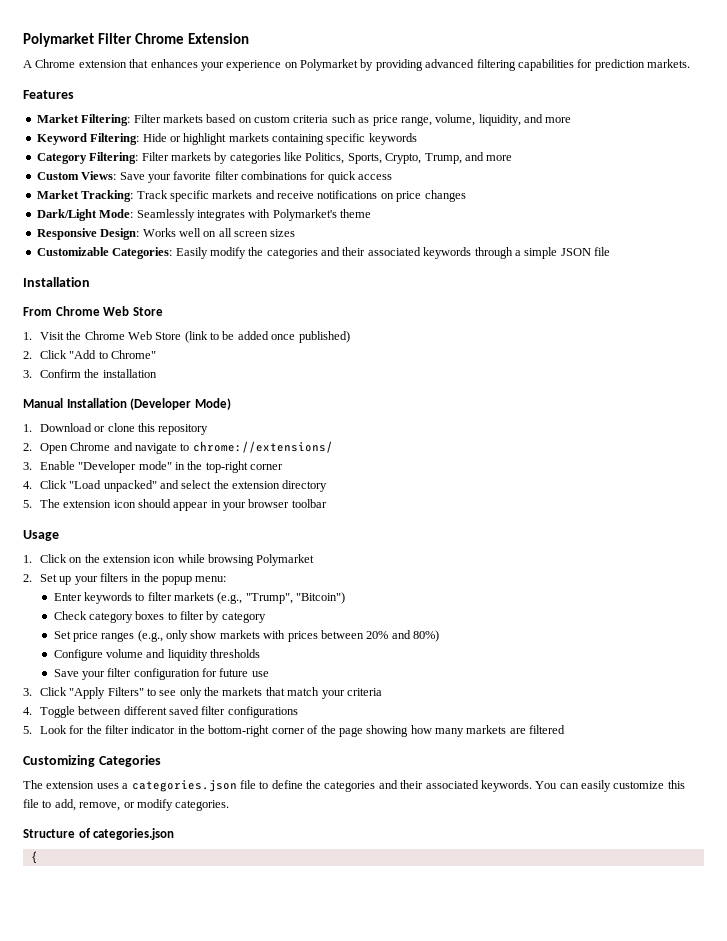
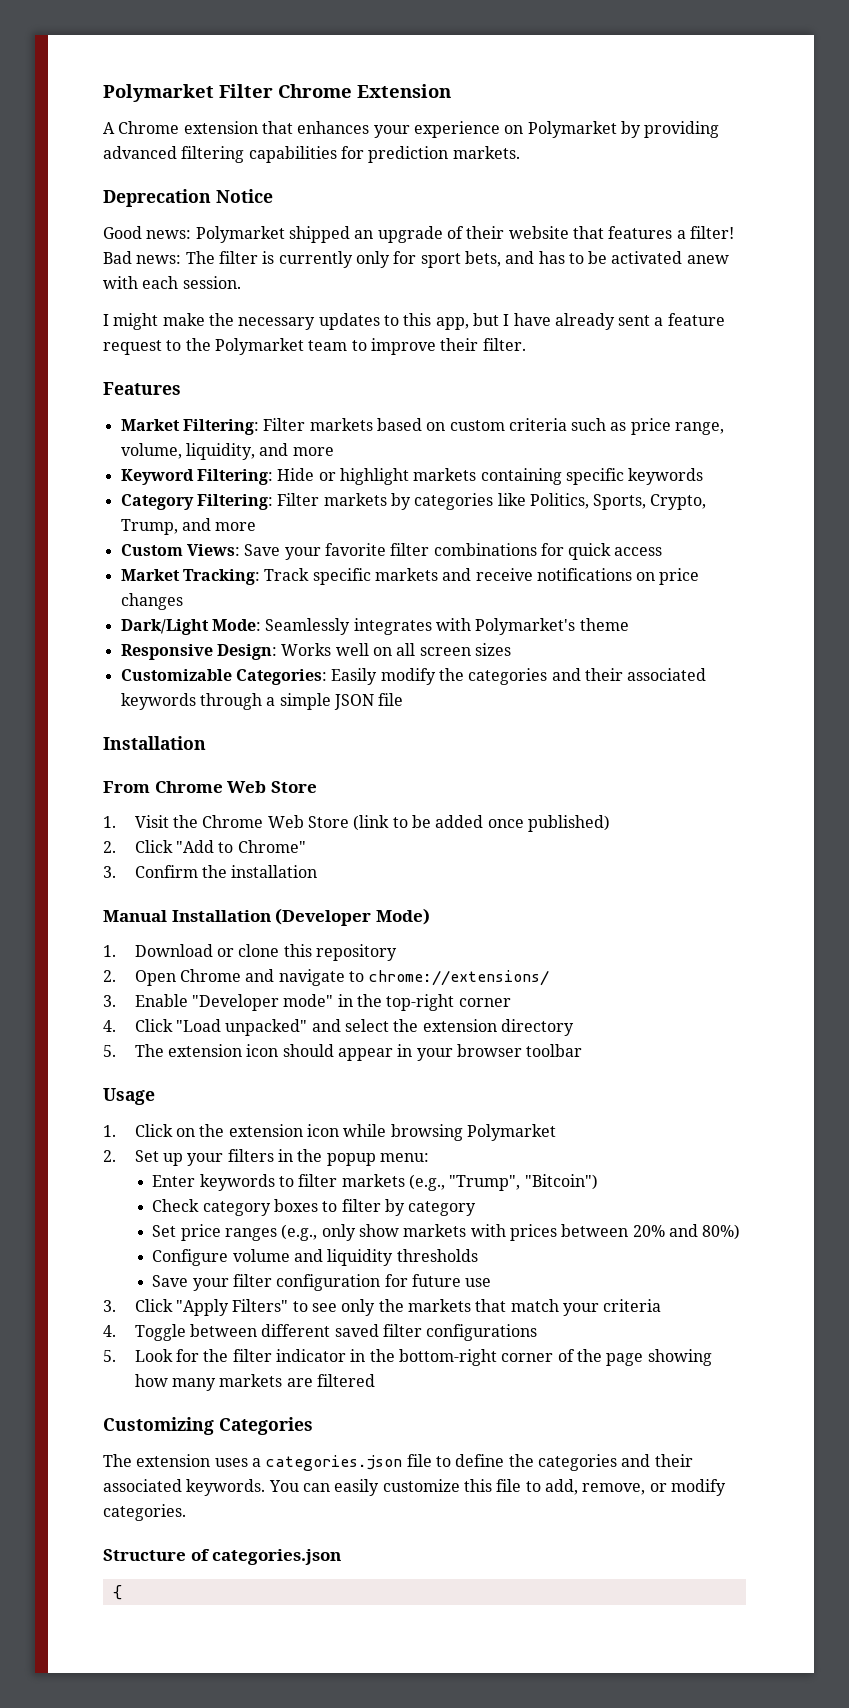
(690, 63) none -> [103,189,273,207] [103,226,734,243] [103,251,729,268] [103,276,241,289] [103,313,725,330] [103,338,526,355] // Deprecation Notice // Good news: Polymarket shipped an upgrade of their website that features a filter! Bad news: The filter is currently only for sport bets, and has to be activated anew with each session. // I might make the necessary updates to this app, but I have already sent a feature request to the Polymarket team to improve their filter.

